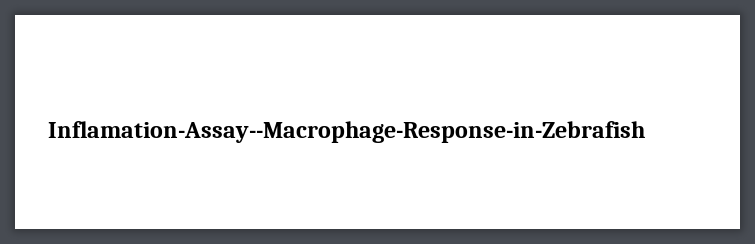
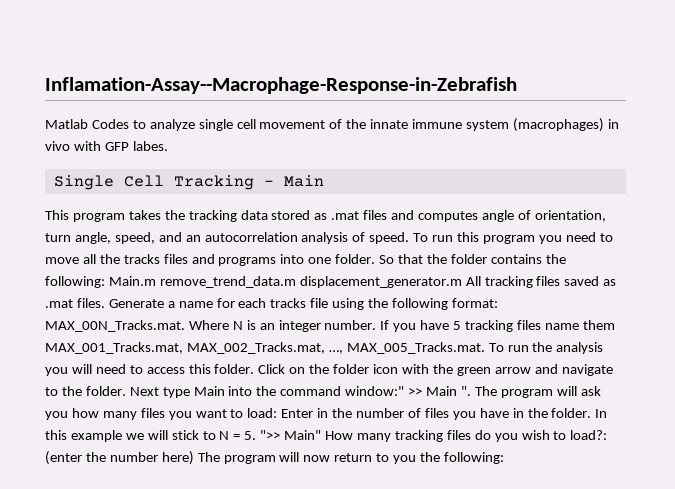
(645, 132) none -> [45,118,619,132] [45,141,168,151] [53,175,324,190] [45,210,606,222] [45,232,613,244] [45,254,566,266] [45,276,617,288] [45,298,498,310] [45,320,615,332] [45,342,604,354] [45,364,613,376] [45,386,601,398] [45,408,608,420] [45,430,608,442] [45,451,504,465] // Matlab Codes to analyze single cell movement of the innate immune system (macrophages) in vivo with GFP labes. // Single Cell Tracking – Main // This program takes the tracking data stored as .mat files and computes angle of orientation, turn angle, speed, and an autocorrelation analysis of speed. To run this program you need to move all the tracks files and programs into one folder. So that the folder contains the following: Main.m remove_trend_data.m displacement_generator.m All tracking files saved as .mat files. Generate a name for each tracks file using the following format: MAX_00N_Tracks.mat. Where N is an integer number. If you have 5 tracking files name them MAX_001_Tracks.mat, MAX_002_Tracks.mat, …, MAX_005_Tracks.mat. To run the analysis you will need to access this folder. Click on the folder icon with the green arrow and navigate to the folder. Next type Main into the command window:" >> Main ". The program will ask you how many files you want to load: Enter in the number of files you have in the folder. In this example we will stick to N = 5. ">> Main" How many tracking files do you wish to load?: (enter the number here) The program will now return to you the following:

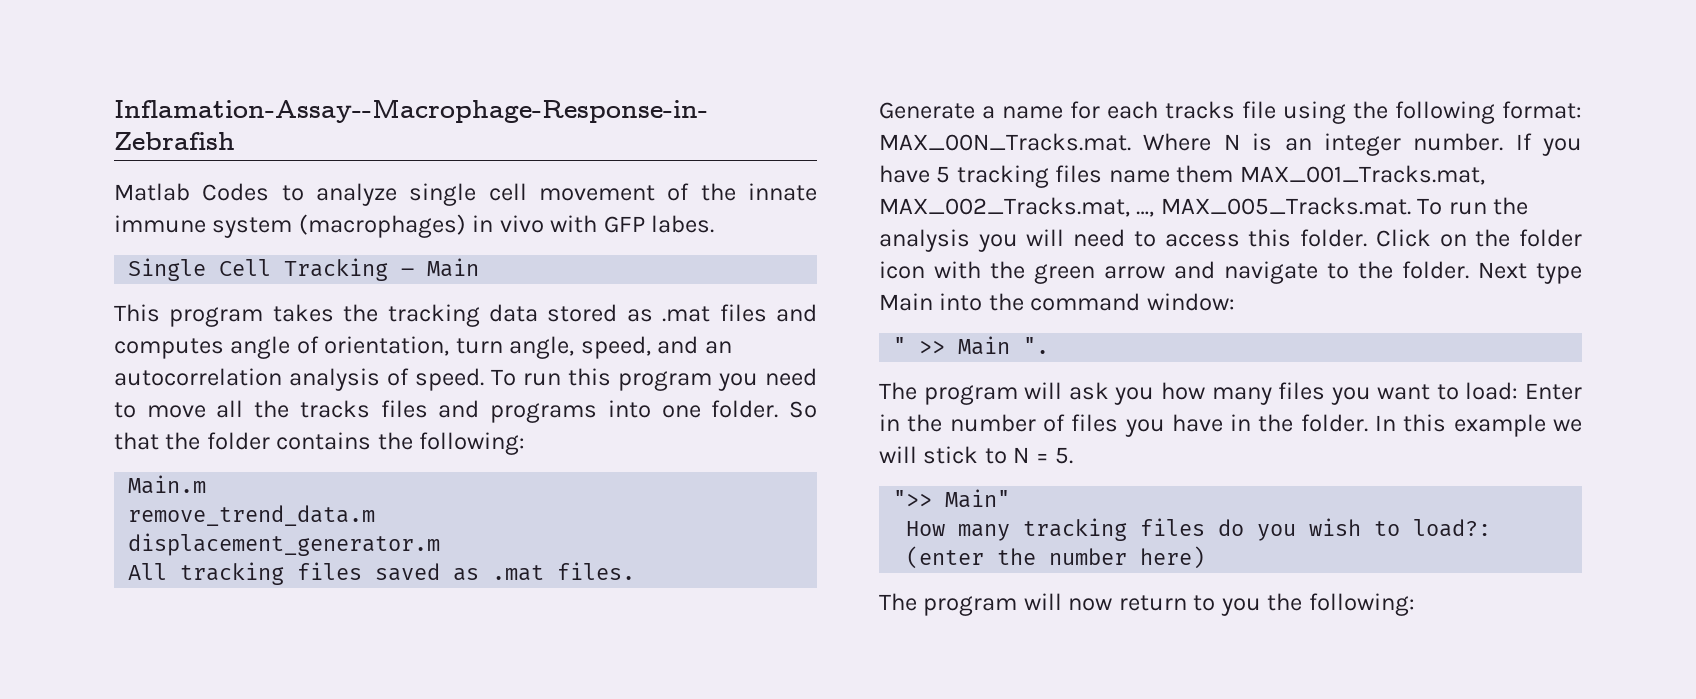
(105, 282) none -> (526, 443) //
(156, 281) none -> (207, 484) //
(296, 282) none -> (376, 515) //
(462, 282) none -> (441, 544) //
(105, 303) none -> (636, 571) //
[345,386,405,396] window:" -> [1146,293,1235,311] [893,337,907,354] window: // "
(471, 391) none -> (1050, 345) //
(257, 435) none -> (1074, 455) //
(322, 435) none -> (1011, 498) //
(194, 458) none -> (1206, 557) //

